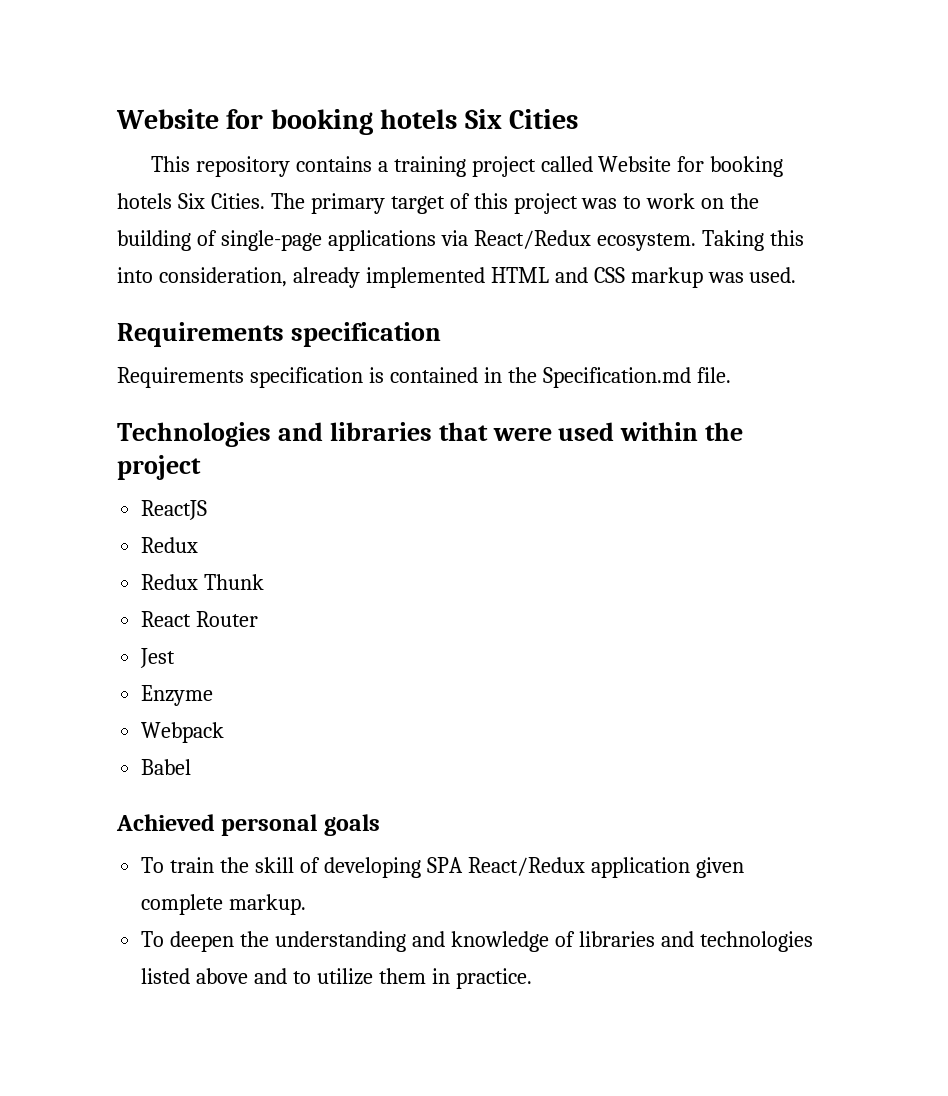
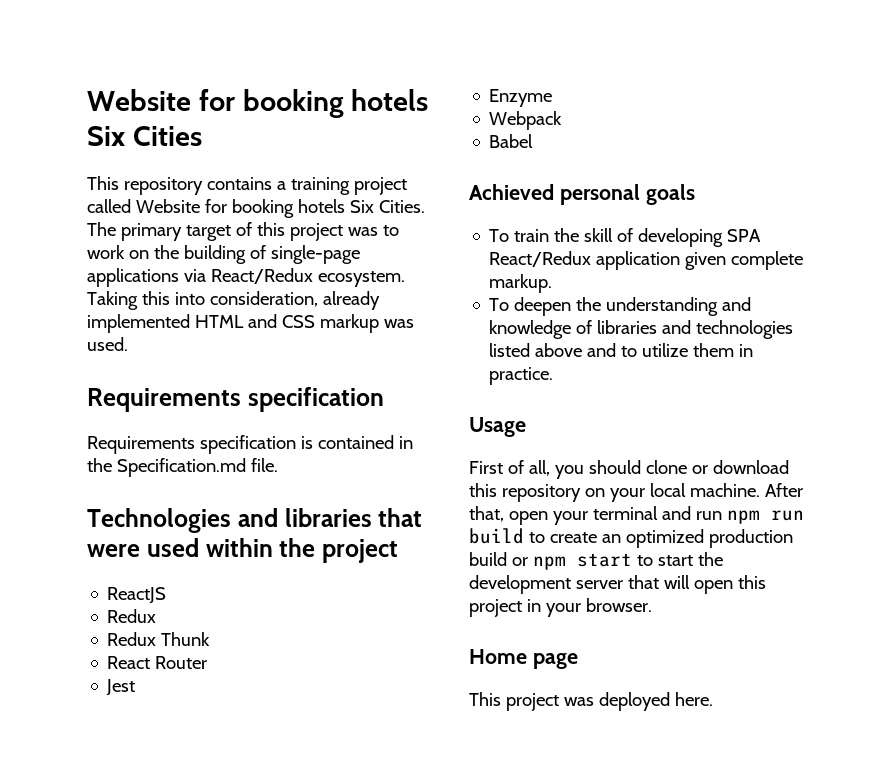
(532, 978) none -> [469,417,526,437] [469,460,789,479] [469,483,803,502] [469,506,804,525] [469,528,793,548] [469,552,723,570] [469,575,766,594] [469,598,652,617] [469,649,578,669] [469,692,713,711] // Usage // First of all, you should clone or download this repository on your local machine. After that, open your terminal and run npm run build to create an optimized production build or npm start to start the development server that will open this project in your browser. // Home page // This project was deployed here.

